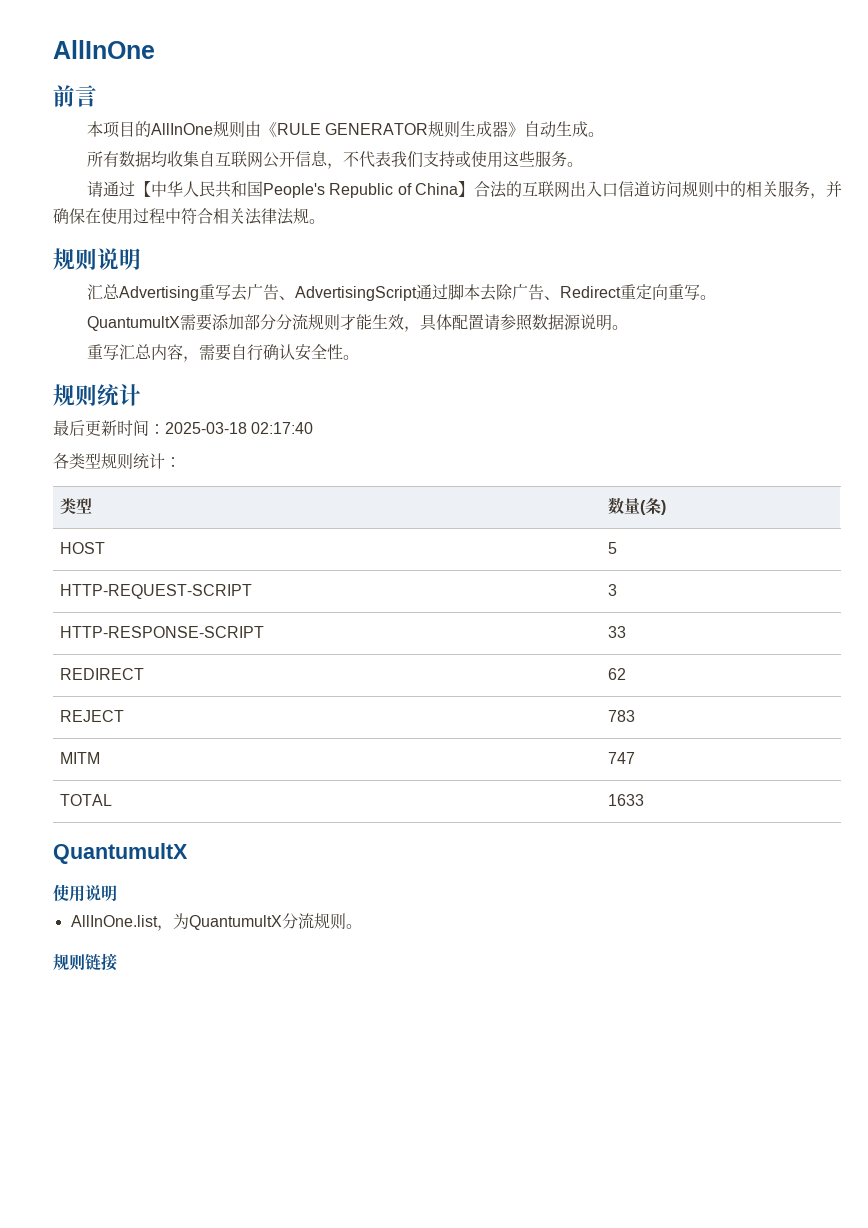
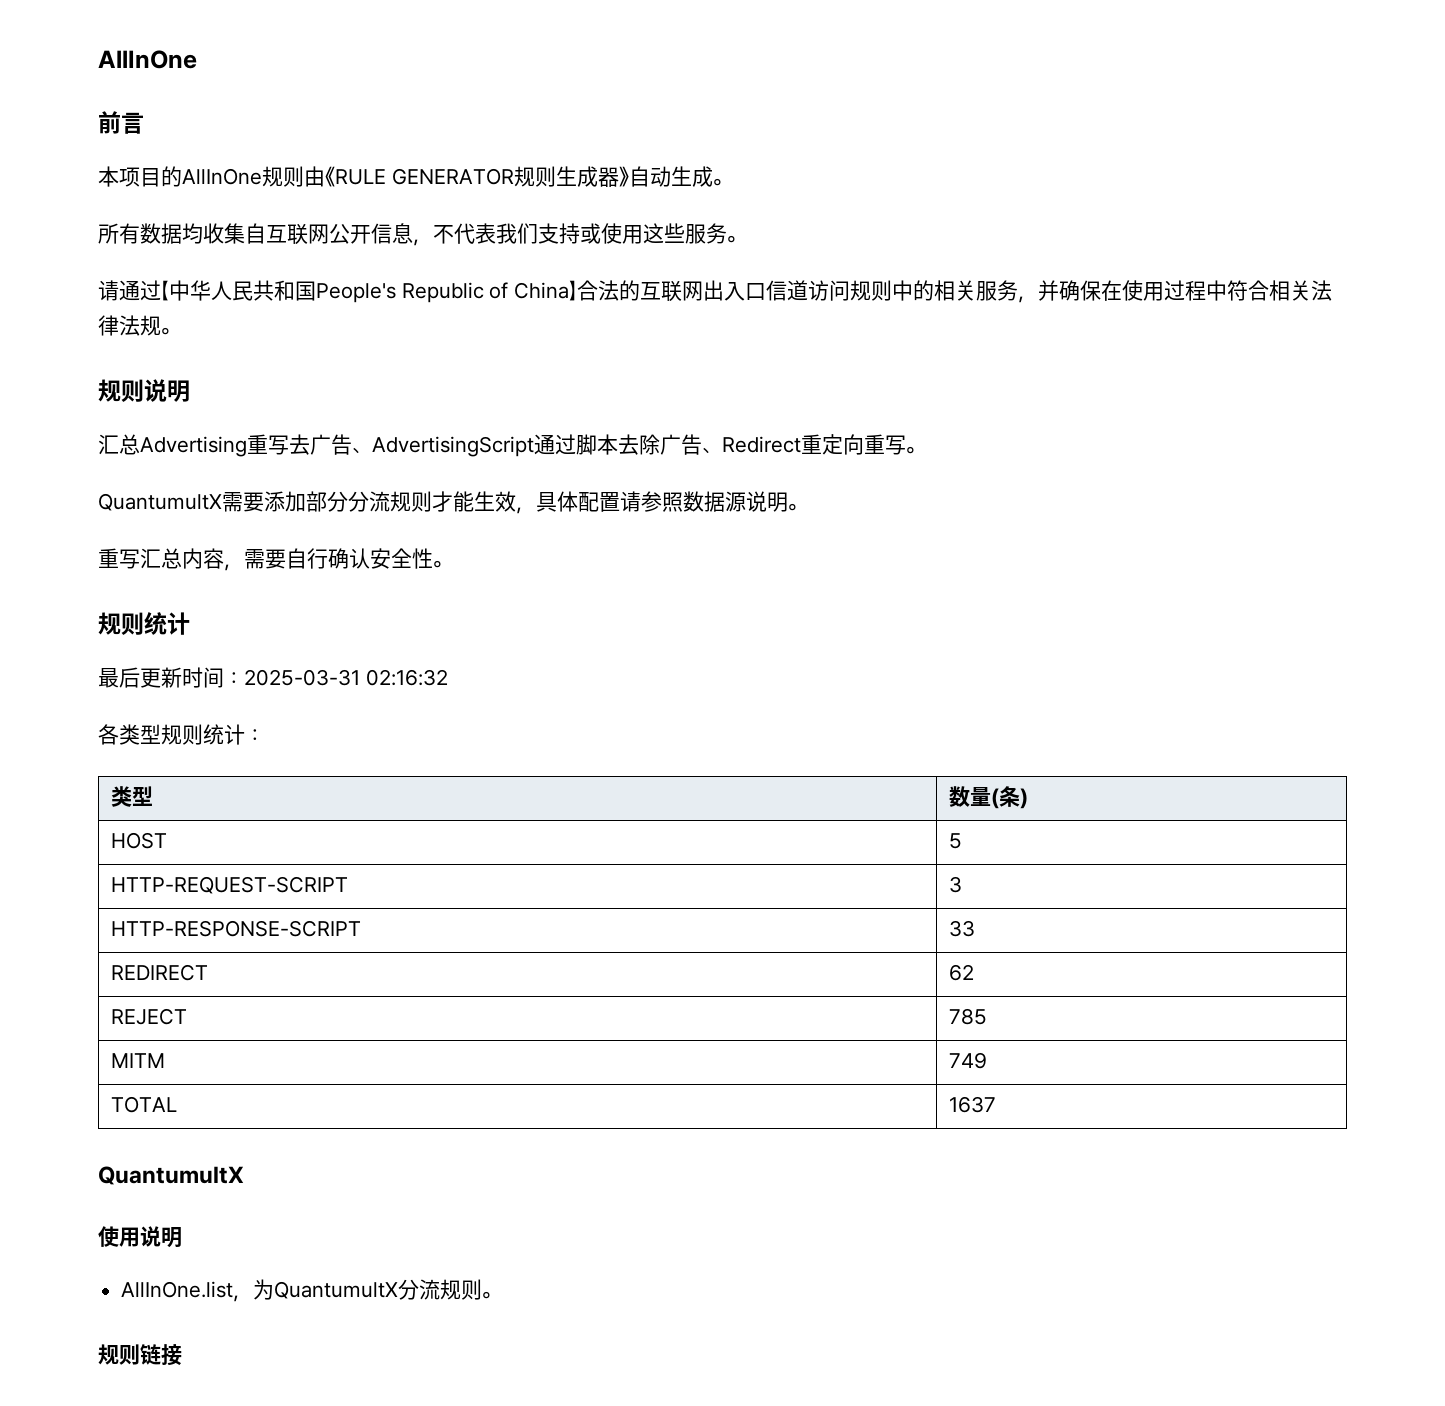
[165,422,314,434] 2025-03-18 02:17:40 -> [244,669,448,686] 2025-03-31 02:16:32
[608,710,636,722] 783 -> [948,1008,987,1025] 785
[608,752,636,764] 747 -> [948,1052,987,1069] 749
[608,794,645,806] 1633 -> [948,1096,996,1113] 1637

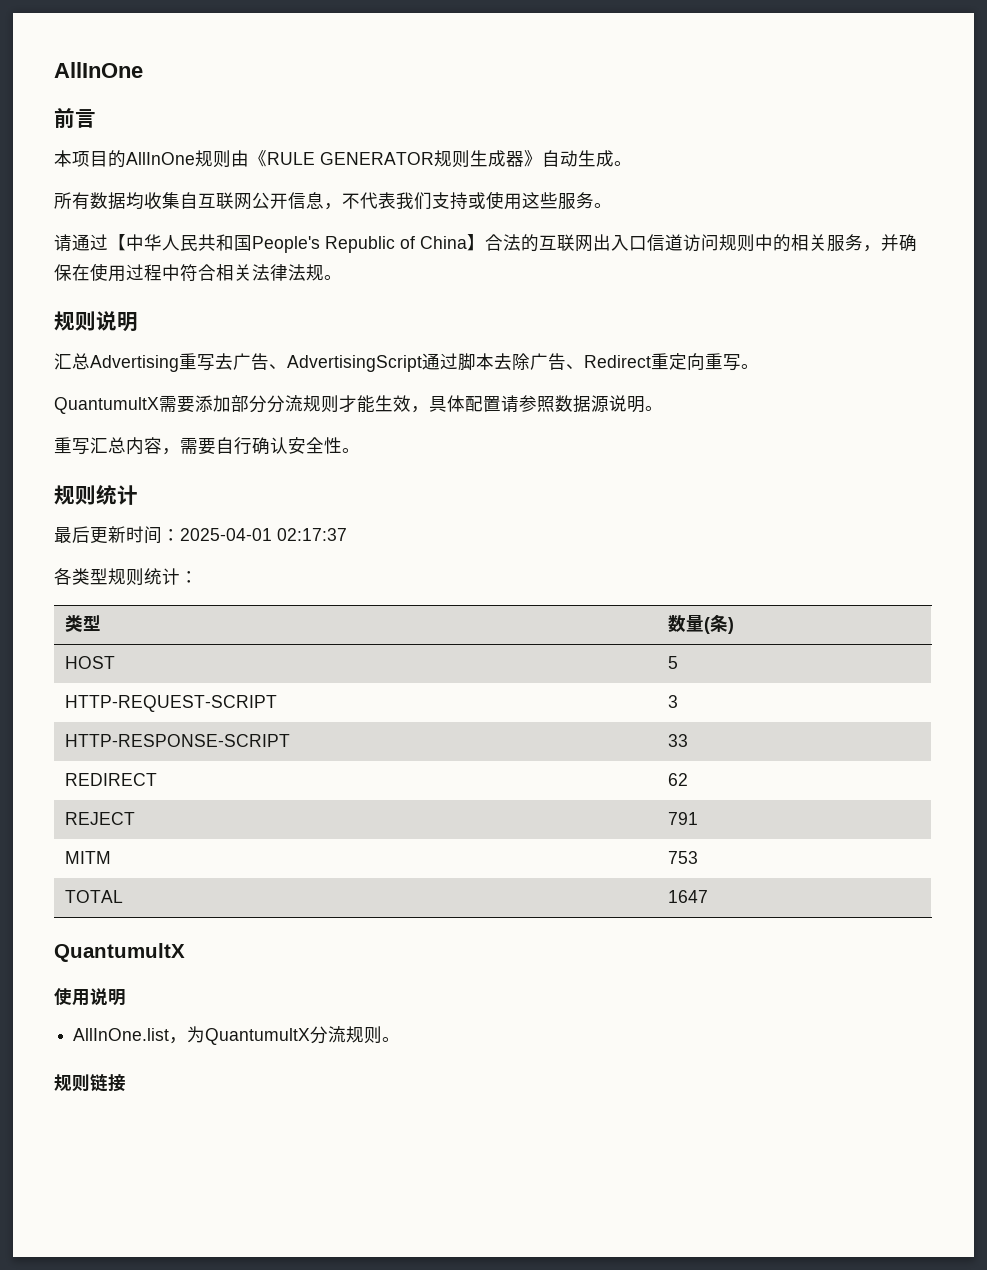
[244,669,448,686] 2025-03-31 02:16:32 -> [180,528,347,541] 2025-04-01 02:17:37
[948,1008,987,1025] 785 -> [667,812,698,825] 791
[948,1052,987,1069] 749 -> [667,851,698,864] 753
[948,1096,996,1113] 1637 -> [667,890,708,903] 1647

